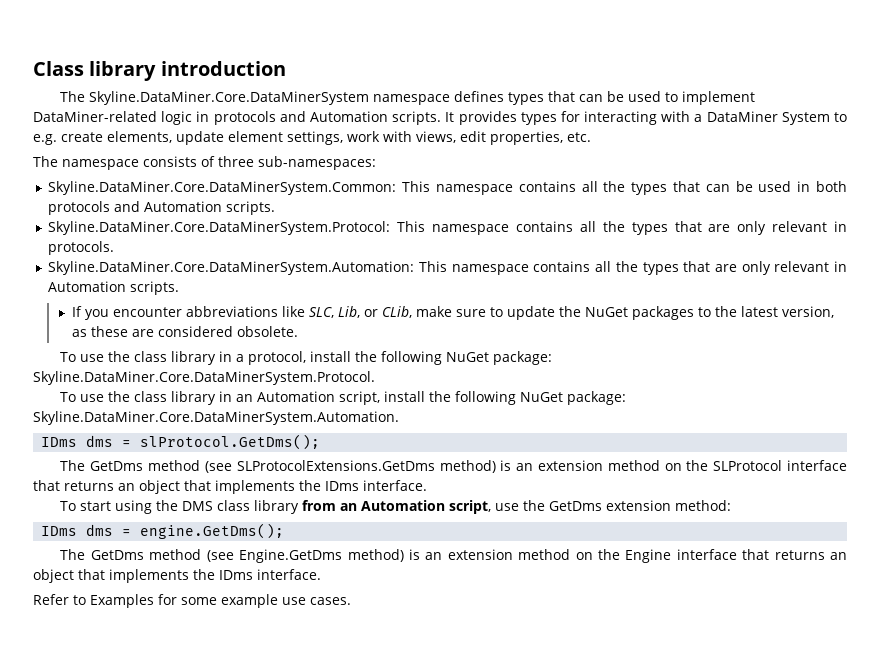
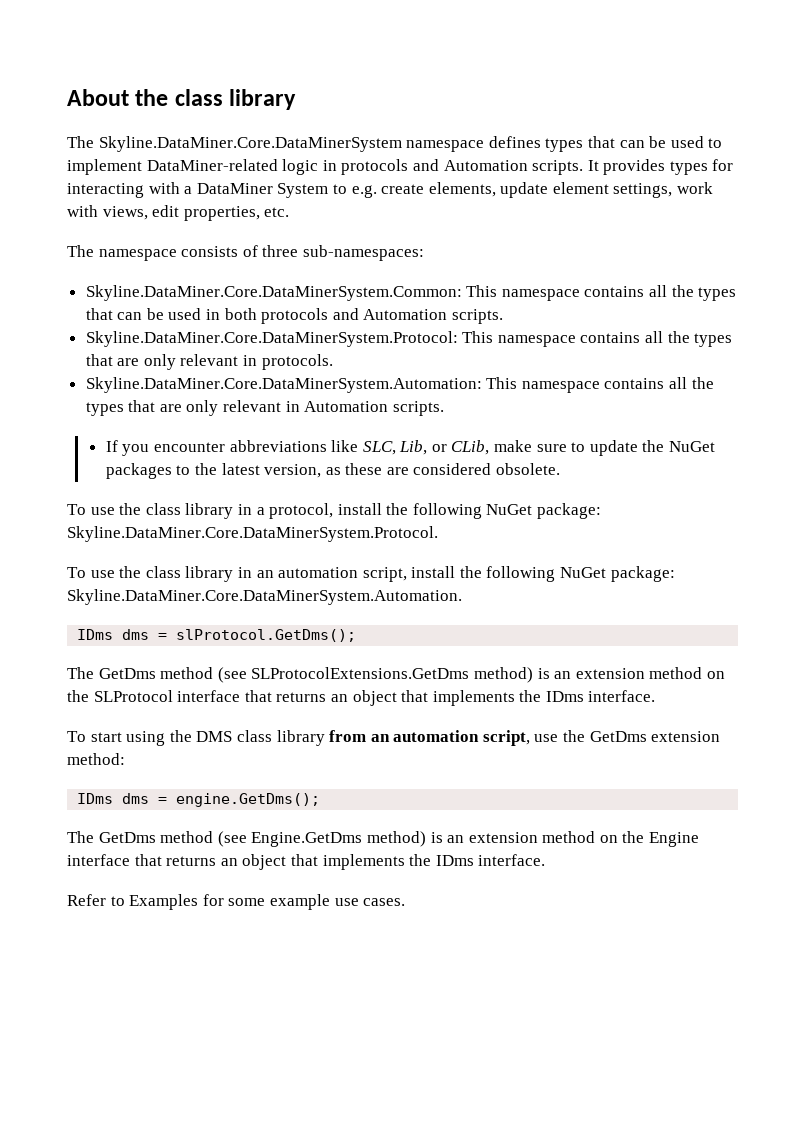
[33,61,286,81] Class library introduction -> [67,89,297,110] About the class library
[257,391,336,402] Automation -> [278,567,359,578] automation
[361,500,446,511] Automation -> [393,730,480,742] automation

